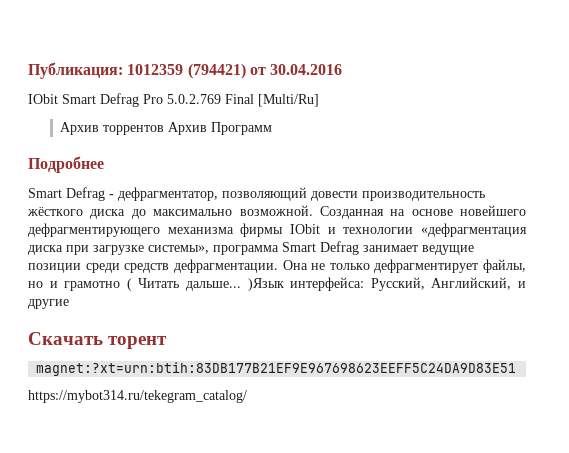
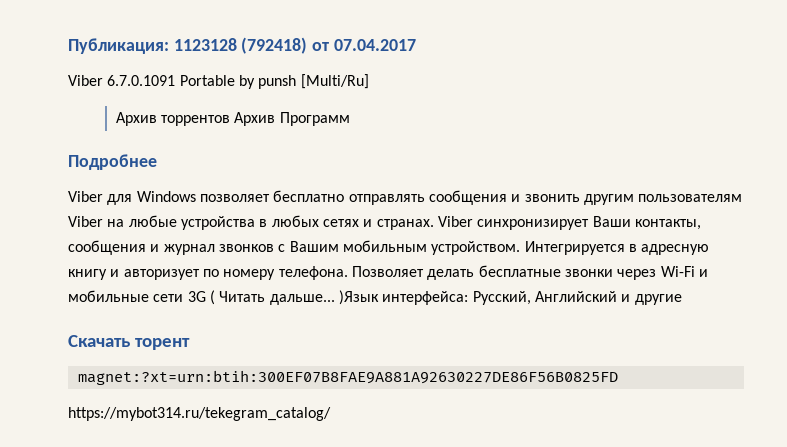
[127,63,343,79] [28,93,254,107] 1012359 (794421) от 30.04.2016 // IObit Smart Defrag Pro 5.0.2.769 Final -> [173,37,416,54] [68,75,297,89] 1123128 (792418) от 07.04.2017 // Viber 6.7.0.1091 Portable by punsh
[28,187,485,201] [27,205,526,219] [28,223,527,237] [28,241,474,255] [28,259,526,273] [28,281,121,291] Smart Defrag - дефрагментатор, позволяющий довести производительность жёсткого диска до максимально возможной. Созданная на основе новейшего дефрагментирующего механизма фирмы IObit и технологии «дефрагментация диска при загрузке системы», программа Smart Defrag занимает ведущие позиции среди средств дефрагментации. Она не только дефрагментирует файлы, но и грамотно -> [68,190,743,205] [68,215,701,230] [68,240,710,255] [68,265,708,280] [68,290,206,302] Viber для Windows позволяет бесплатно отправлять сообщения и звонить другим пользователям Viber на любые устройства в любых сетях и странах. Viber синхронизирует Ваши контакты, сообщения и журнал звонков с Вашим мобильным устройством. Интегрируется в адресную книгу и авторизует по номеру телефона. Позволяет делать бесплатные звонки через Wi-Fi и мобильные сети 3G
[431,277,512,290] Английский, -> [534,291,617,302] Английский
[36,362,517,376] magnet:?xt=urn:btih:83DB177B21EF9E967698623EEFF5C24DA9D83E51 -> [77,370,618,385] magnet:?xt=urn:btih:300EF07B8FAE9A881A92630227DE86F56B0825FD

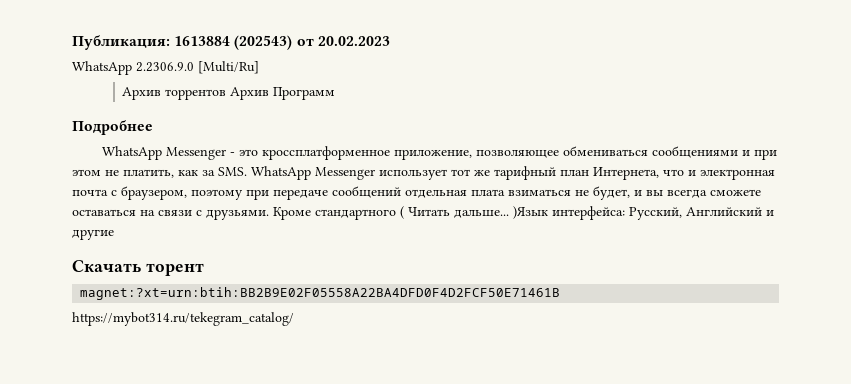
[173,37,416,54] [68,75,297,89] 1123128 (792418) от 07.04.2017 // Viber 6.7.0.1091 Portable by punsh -> [174,35,390,50] [72,61,194,75] 1613884 (202543) от 20.02.2023 // WhatsApp 2.2306.9.0
[68,190,743,205] [68,215,701,230] [68,240,710,255] [68,265,708,280] [68,290,206,302] Viber для Windows позволяет бесплатно отправлять сообщения и звонить другим пользователям Viber на любые устройства в любых сетях и странах. Viber синхронизирует Ваши контакты, сообщения и журнал звонков с Вашим мобильным устройством. Интегрируется в адресную книгу и авторизует по номеру телефона. Позволяет делать бесплатные звонки через Wi-Fi и мобильные сети 3G -> [102,146,778,160] [72,166,775,180] [72,186,761,200] [72,207,396,220] WhatsApp Messenger - это кроссплатформенное приложение, позволяющее обмениваться сообщениями и при этом не платить, как за SMS. WhatsApp Messenger использует тот же тарифный план Интернета, что и электронная почта с браузером, поэтому при передаче сообщений отдельная плата взиматься не будет, и вы всегда сможете оставаться на связи с друзьями. Кроме стандартного
[77,370,618,385] magnet:?xt=urn:btih:300EF07B8FAE9A881A92630227DE86F56B0825FD -> [80,287,561,300] magnet:?xt=urn:btih:BB2B9E02F05558A22BA4DFD0F4D2FCF50E71461B

